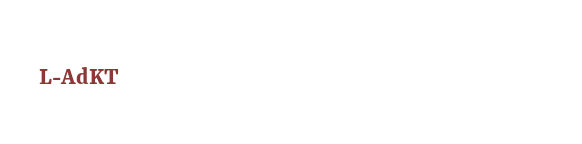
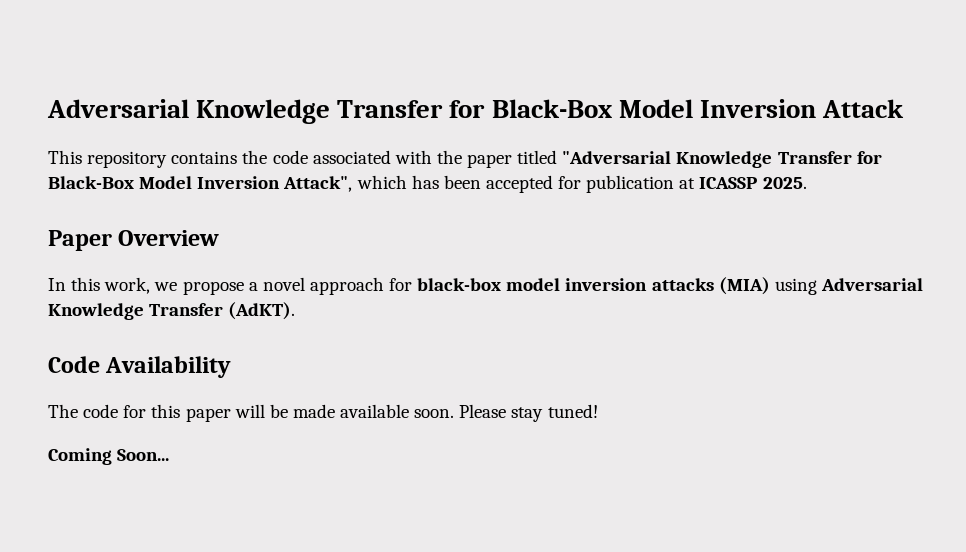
[39,67,119,84] L-AdKT -> [47,99,905,124] [48,150,882,168] [48,175,807,193] [48,230,220,251] [48,277,923,295] [48,302,296,320] [48,356,232,378] [48,404,598,422] [48,448,170,465] Adversarial Knowledge Transfer for Black-Box Model Inversion Attack // This repository contains the code associated with the paper titled "Adversarial Knowledge Transfer for Black-Box Model Inversion Attack", which has been accepted for publication at ICASSP 2025. // Paper Overview // In this work, we propose a novel approach for black-box model inversion attacks (MIA) using Adversarial Knowledge Transfer (AdKT). // Code Availability // The code for this paper will be made available soon. Please stay tuned! // Coming Soon...

